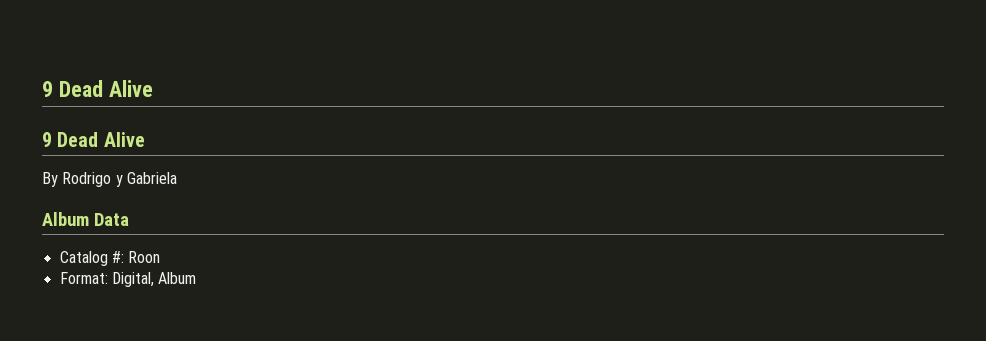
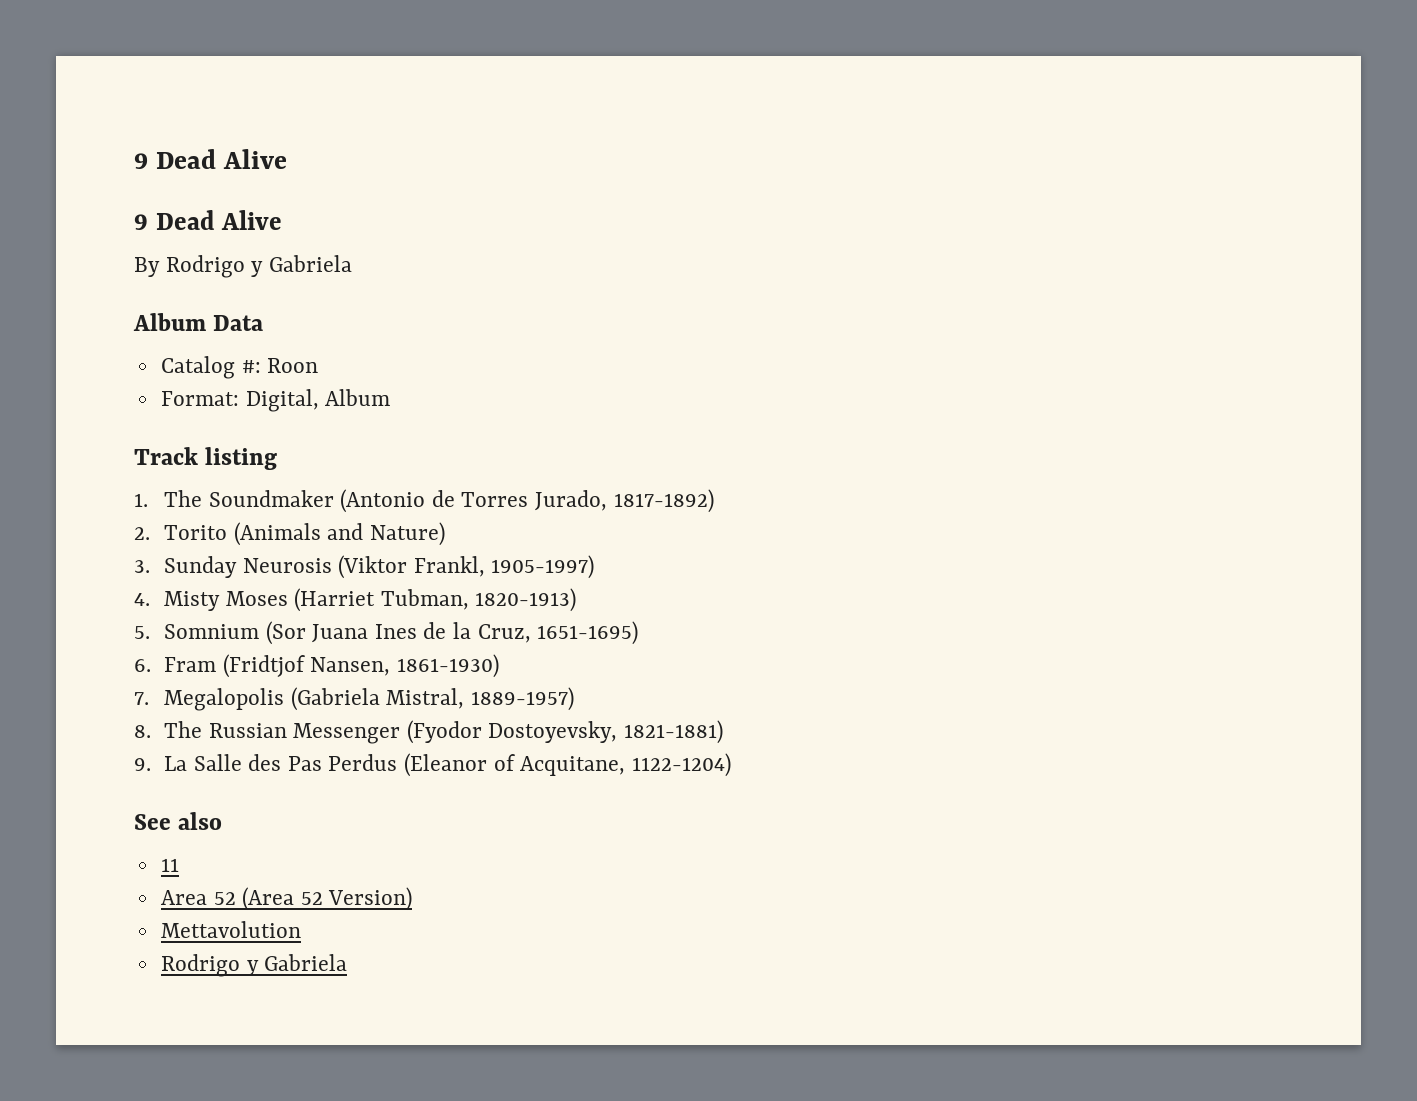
(197, 278) none -> [134,447,278,470] [134,489,714,513] [134,522,445,546] [134,555,595,579] [134,588,577,612] [134,621,639,645] [134,654,499,678] [134,687,574,711] [134,720,724,744] [134,753,731,777] [134,812,223,830] [160,858,179,872] [160,887,413,911] [160,921,301,938] [160,954,348,977] // Track listing // 1. The Soundmaker (Antonio de Torres Jurado, 1817-1892) // 2. Torito (Animals and Nature) // 3. Sunday Neurosis (Viktor Frankl, 1905-1997) // 4. Misty Moses (Harriet Tubman, 1820-1913) // 5. Somnium (Sor Juana Ines de la Cruz, 1651-1695) // 6. Fram (Fridtjof Nansen, 1861-1930) // 7. Megalopolis (Gabriela Mistral, 1889-1957) // 8. The Russian Messenger (Fyodor Dostoyevsky, 1821-1881) // 9. La Salle des Pas Perdus (Eleanor of Acquitane, 1122-1204) // See also // 11 // Area 52 (Area 52 Version) // Mettavolution // Rodrigo y Gabriela

